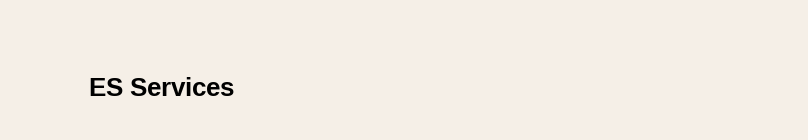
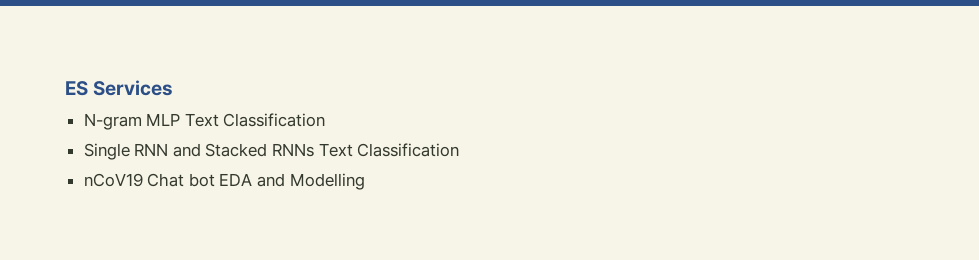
(235, 86) none -> [83,113,326,130] [83,143,460,160] [83,173,365,190] // N-gram MLP Text Classification // Single RNN and Stacked RNNs Text Classification // nCoV19 Chat bot EDA and Modelling

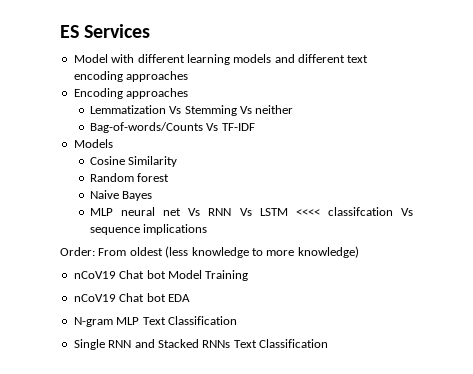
(174, 88) none -> [73,54,369,65] [73,71,189,82] [73,88,189,99] [89,105,294,116] [89,122,255,133] [73,139,113,148] [89,156,178,167] [89,173,170,182] [89,190,153,201] [89,207,413,216] [89,224,208,235] [60,246,359,258] [73,270,249,281] [73,293,190,302] // Model with different learning models and different text encoding approaches // Encoding approaches // Lemmatization Vs Stemming Vs neither // Bag-of-words/Counts Vs TF-IDF // Models // Cosine Similarity // Random forest // Naive Bayes // MLP neural net Vs RNN Vs LSTM <<<< classifcation Vs sequence implications // Order: From oldest (less knowledge to more knowledge) // nCoV19 Chat bot Model Training // nCoV19 Chat bot EDA
[83,173,365,190] // nCoV19 Chat bot EDA and Modelling -> (328, 343) none

